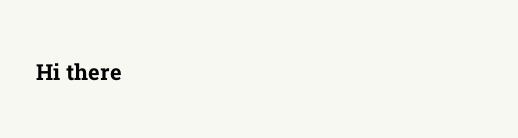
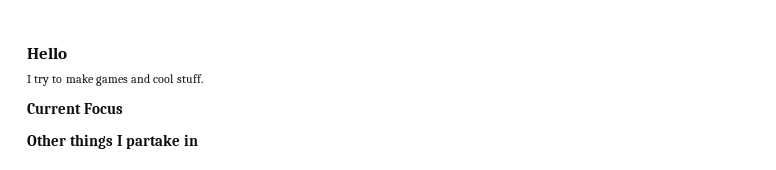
[36,63,122,81] Hi there -> [27,47,67,59] [27,74,203,86] [27,103,124,114] [27,134,199,149] Hello // I try to make games and cool stuff. // Current Focus // Other things I partake in

